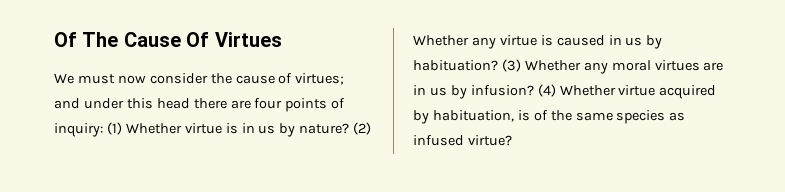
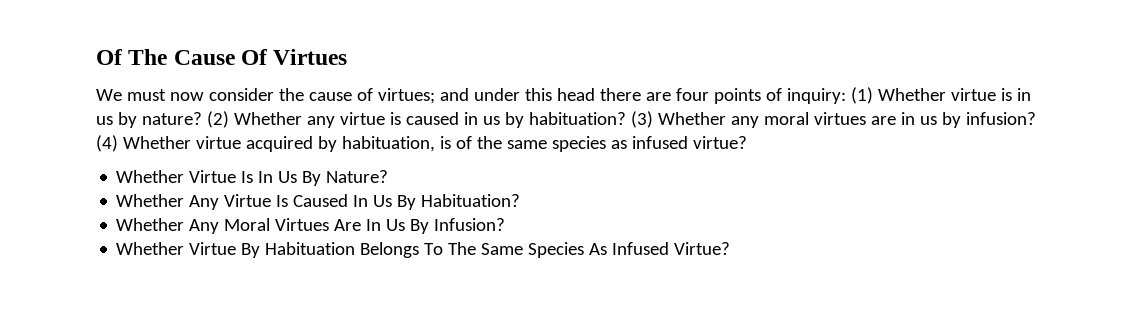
(512, 140) none -> [116,170,389,186] [116,194,521,210] [116,218,506,234] [116,242,731,258] // Whether Virtue Is In Us By Nature? // Whether Any Virtue Is Caused In Us By Habituation? // Whether Any Moral Virtues Are In Us By Infusion? // Whether Virtue By Habituation Belongs To The Same Species As Infused Virtue?

